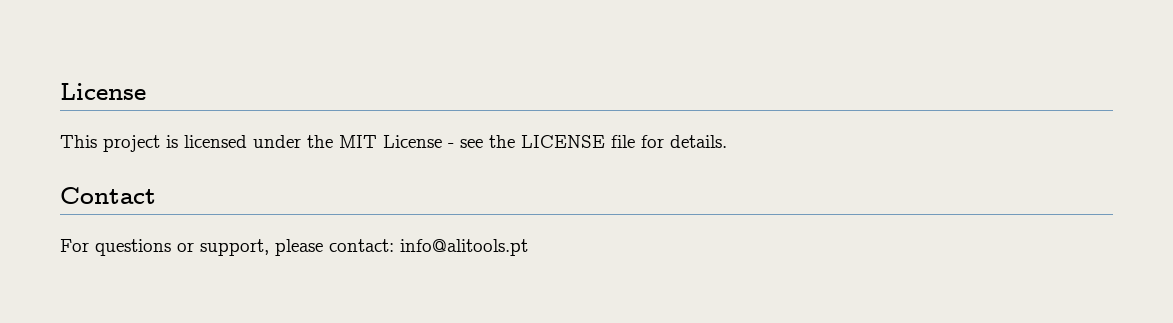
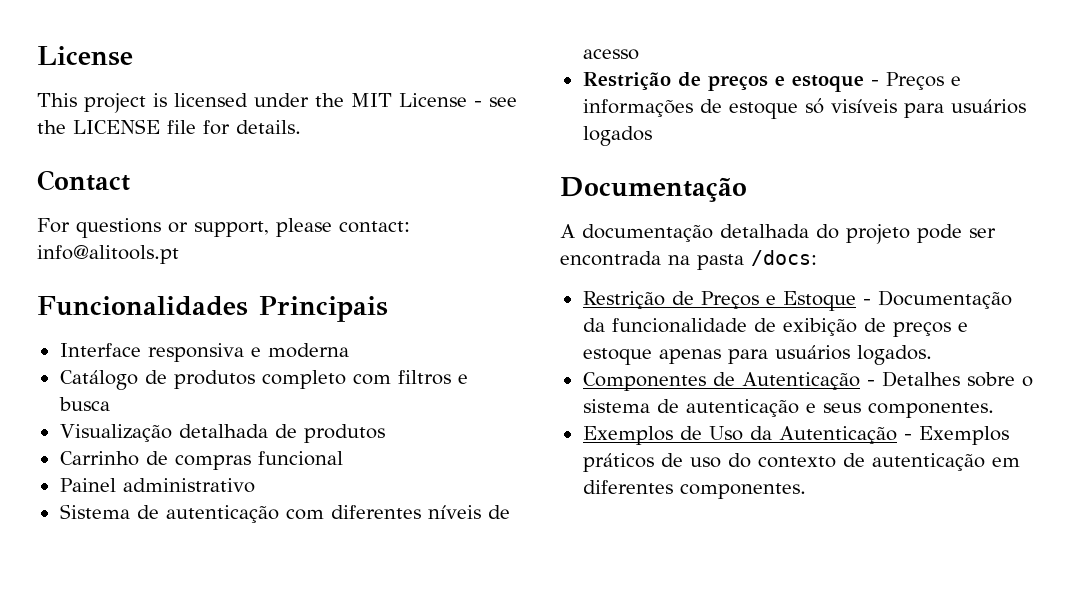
(528, 247) none -> [37,296,388,322] [59,343,349,362] [59,370,468,390] [58,397,110,411] [59,424,385,443] [59,451,343,470] [59,478,255,493] [59,504,510,523] [582,49,639,60] [582,72,961,92] [582,98,1026,119] [582,126,652,146] [560,177,747,202] [560,224,996,244] [560,250,817,270] [582,290,1012,311] [582,318,968,337] [582,345,932,365] [582,371,1033,391] [582,399,994,418] [582,426,1009,445] [582,453,1020,472] [582,480,806,499] // Funcionalidades Principais // Interface responsiva e moderna // Catálogo de produtos completo com filtros e busca // Visualização detalhada de produtos // Carrinho de compras funcional // Painel administrativo // Sistema de autenticação com diferentes níveis de acesso // Restrição de preços e estoque - Preços e informações de estoque só visíveis para usuários logados // Documentação // A documentação detalhada do projeto pode ser encontrada na pasta /docs: // Restrição de Preços e Estoque - Documentação da funcionalidade de exibição de preços e estoque apenas para usuários logados. // Componentes de Autenticação - Detalhes sobre o sistema de autenticação e seus componentes. // Exemplos de Uso da Autenticação - Exemplos práticos de uso do contexto de autenticação em diferentes componentes.

